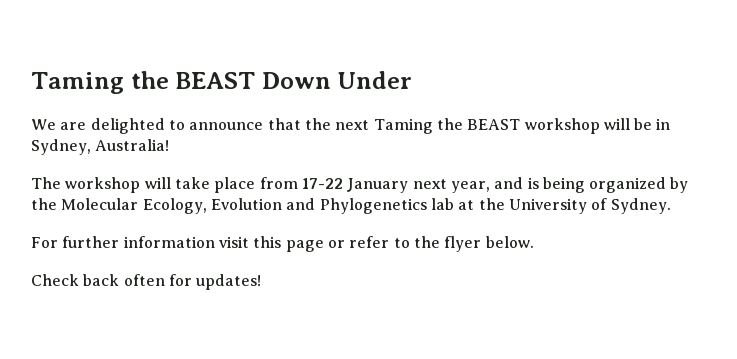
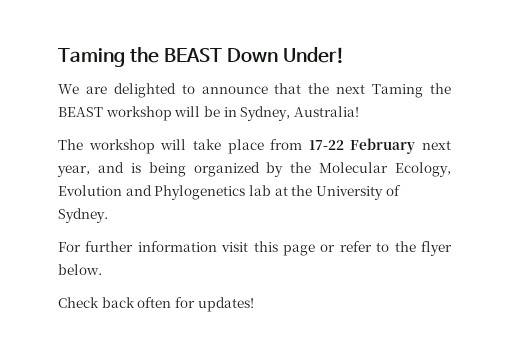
[337,71,412,89] Under -> [282,47,344,64] Under!
[347,178,409,193] January -> [350,138,416,154] February

